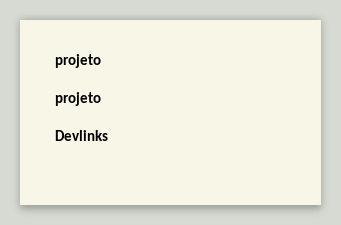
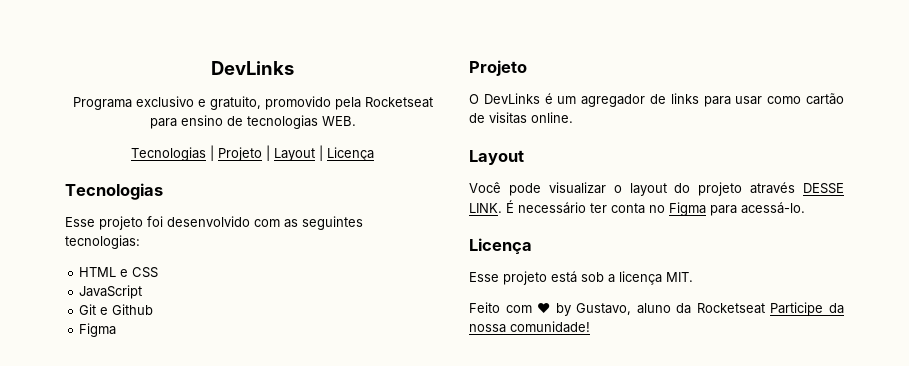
[55,54,101,68] [55,92,101,106] [55,130,108,141] projeto // projeto // Devlinks -> [211,61,294,75] [72,96,433,110] [149,115,356,129] [131,145,374,161] [65,183,163,200] [65,216,363,230] [65,235,140,249] [79,267,159,278] [79,285,143,299] [79,304,154,315] [79,323,117,337] [469,60,527,76] [469,93,844,107] [469,112,573,124] [469,150,524,165] [469,182,844,196] [469,200,805,216] [469,238,532,254] [469,271,693,285] [469,302,844,316] [469,321,590,333] DevLinks // Programa exclusivo e gratuito, promovido pela Rocketseat para ensino de tecnologias WEB. // Tecnologias | Projeto | Layout | Licença // Tecnologias // Esse projeto foi desenvolvido com as seguintes tecnologias: // HTML e CSS // JavaScript // Git e Github // Figma // Projeto // O DevLinks é um agregador de links para usar como cartão de visitas online. // Layout // Você pode visualizar o layout do projeto através DESSE LINK. É necessário ter conta no Figma para acessá-lo. // Licença // Esse projeto está sob a licença MIT. // Feito com ♥ by Gustavo, aluno da Rocketseat Participe da nossa comunidade!

